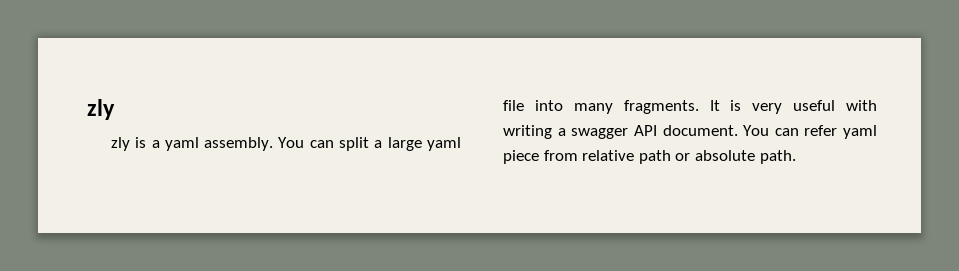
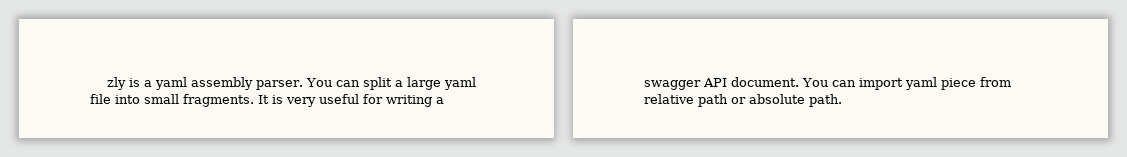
[87,99,115,120] [110,137,130,151] zly // zly -> [107,77,127,90] zly
[204,137,274,151] assembly. -> [191,77,304,90] assembly parser.
[573,103,613,114] many -> [144,94,179,104] small
[846,100,877,111] with -> [363,94,383,104] for
[804,125,838,136] refer -> [858,78,903,90] import

